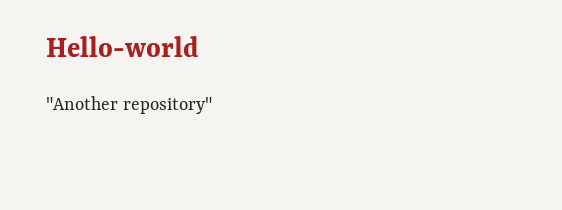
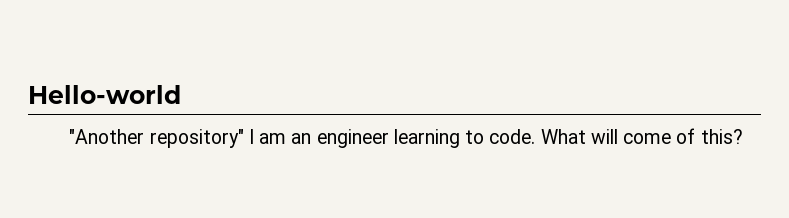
(213, 105) none -> [248,128,743,148] I am an engineer learning to code. What will come of this?

